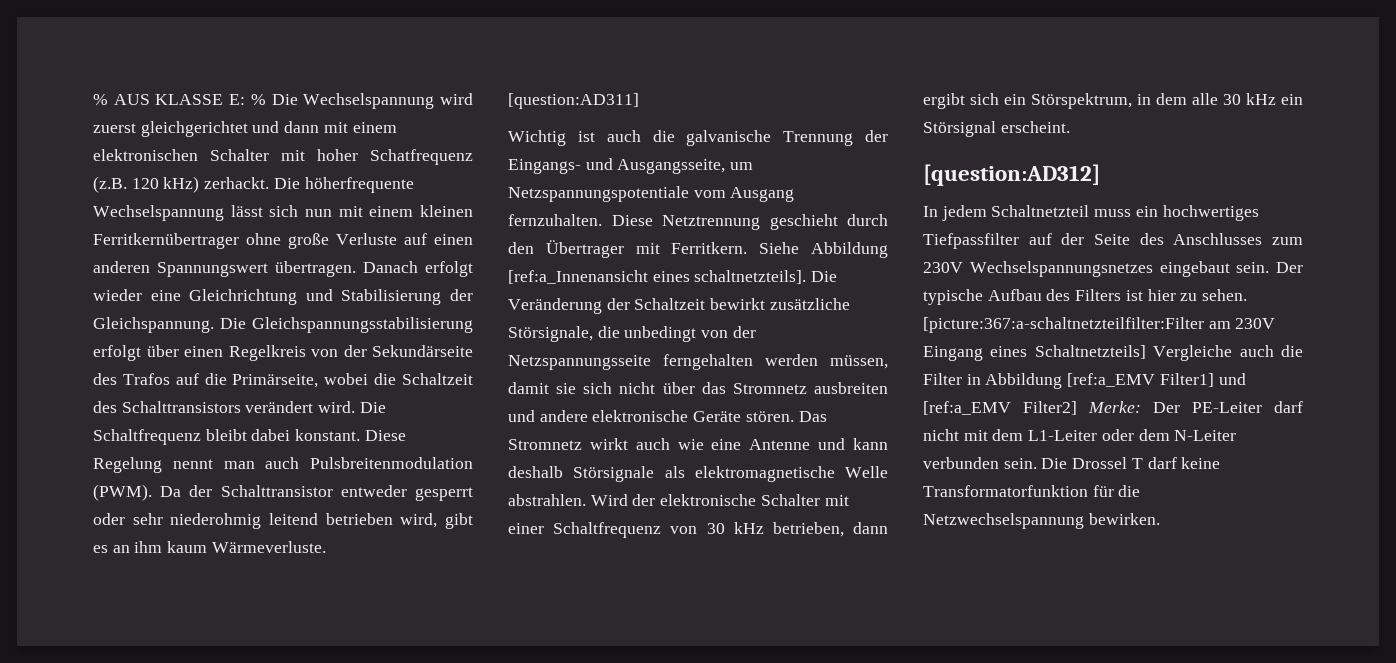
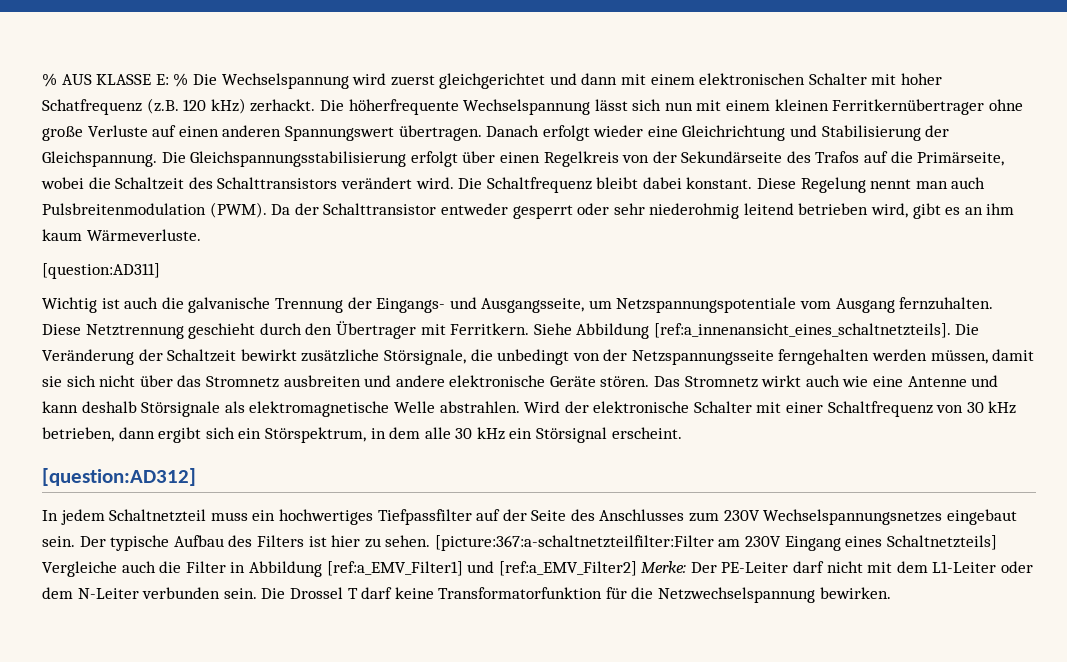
[508,270,807,284] [ref:a_Innenansicht eines schaltnetzteils]. -> [653,323,951,338] [ref:a_innenansicht_eines_schaltnetzteils].
[1067,373,1246,387] [923,401,1077,415] [ref:a_EMV Filter1] und [ref:a_EMV Filter2] -> [326,561,637,576] [ref:a_EMV_Filter1] und [ref:a_EMV_Filter2]

